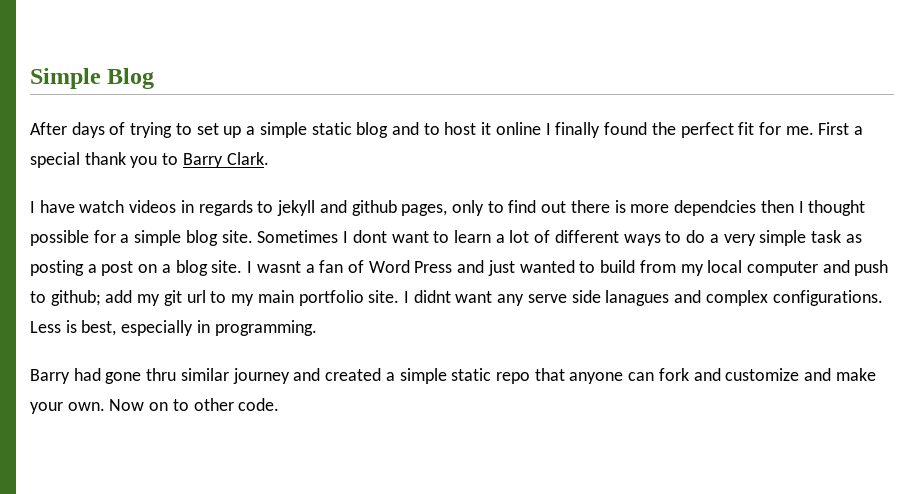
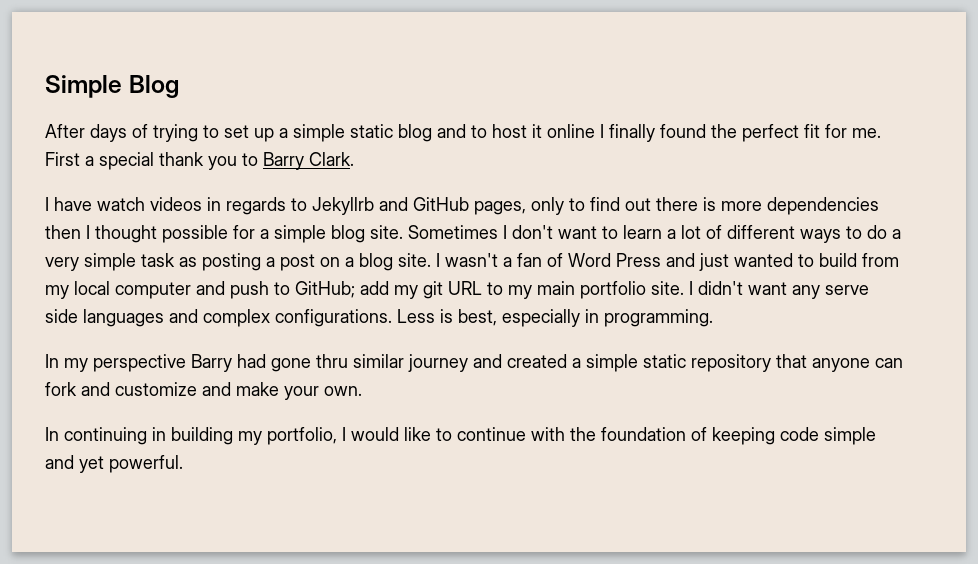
[277,200,397,216] jekyll and github -> [312,197,469,215] Jekyllrb and GitHub
[674,200,757,216] dependcies -> [767,197,879,215] dependencies
[352,230,387,243] dont -> [512,225,553,239] don't
[256,261,301,273] wasnt -> [445,253,498,267] wasn't
[50,290,101,306] github; -> [295,281,355,298] GitHub;
[186,290,206,303] url -> [448,281,482,295] URL
[413,290,451,303] didnt -> [698,281,743,295] didn't
[605,290,670,306] lanagues -> [83,309,164,327] languages
(317, 328) none -> [45,354,186,372] In my perspective
[495,372,530,384] repo -> [691,354,771,372] repository
[109,398,280,411] Now on to other code. -> [45,427,876,445] [45,455,183,473] // In continuing in building my portfolio, I would like to continue with the foundation of keeping code simple and yet powerful.

